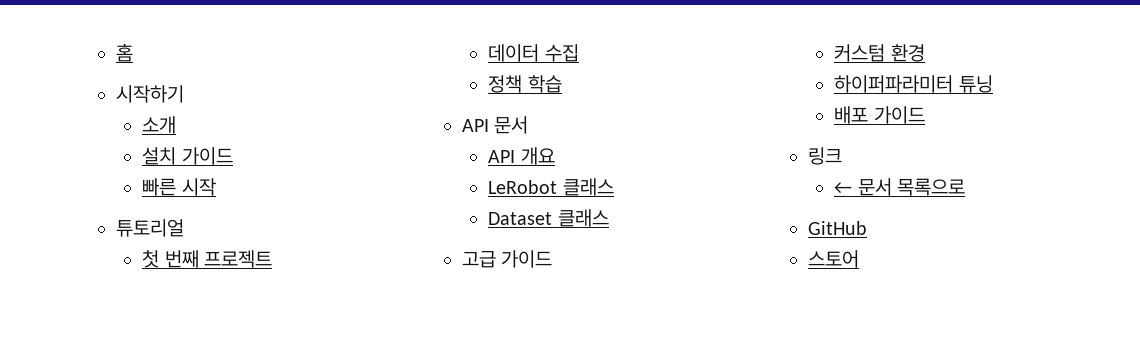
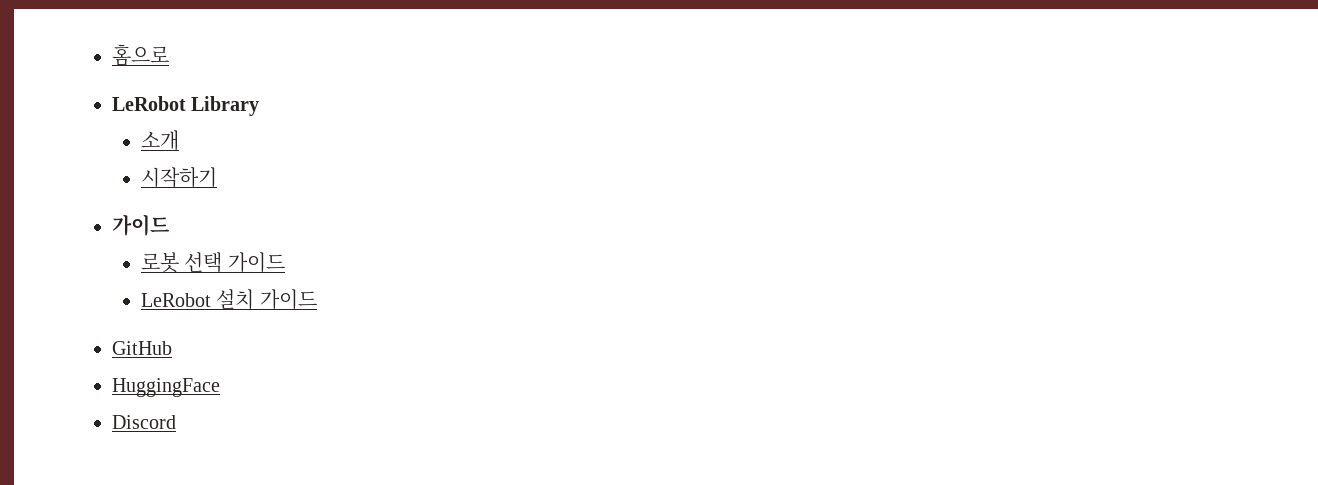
[116,43,133,62] [116,85,184,103] [142,116,177,134] [142,147,233,165] [142,178,216,196] [116,219,184,237] [142,250,272,268] [488,44,579,62] [488,75,562,93] [462,116,529,134] [488,147,555,165] [488,178,614,196] [488,209,609,227] [462,250,553,268] [834,44,925,62] [834,75,993,93] [834,106,925,124] [808,147,842,165] [834,178,965,196] 홈 // 시작하기 // 소개 // 설치 가이드 // 빠른 시작 // 튜토리얼 // 첫 번째 프로젝트 // 데이터 수집 // 정책 학습 // API 문서 // API 개요 // LeRobot 클래스 // Dataset 클래스 // 고급 가이드 // 커스텀 환경 // 하이퍼파라미터 튜닝 // 배포 가이드 // 링크 // ← 문서 목록으로 -> [112,44,169,66] [112,96,260,116] [140,130,179,151] [140,167,217,188] [112,214,169,236] [140,252,285,273] [140,289,317,310] 홈으로 // LeRobot Library // 소개 // 시작하기 // 가이드 // 로봇 선택 가이드 // LeRobot 설치 가이드
[808,250,859,268] 스토어 -> [112,378,220,397] [112,415,176,429] HuggingFace // Discord

